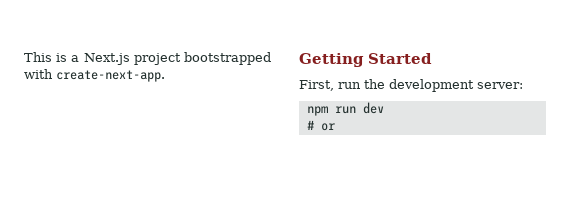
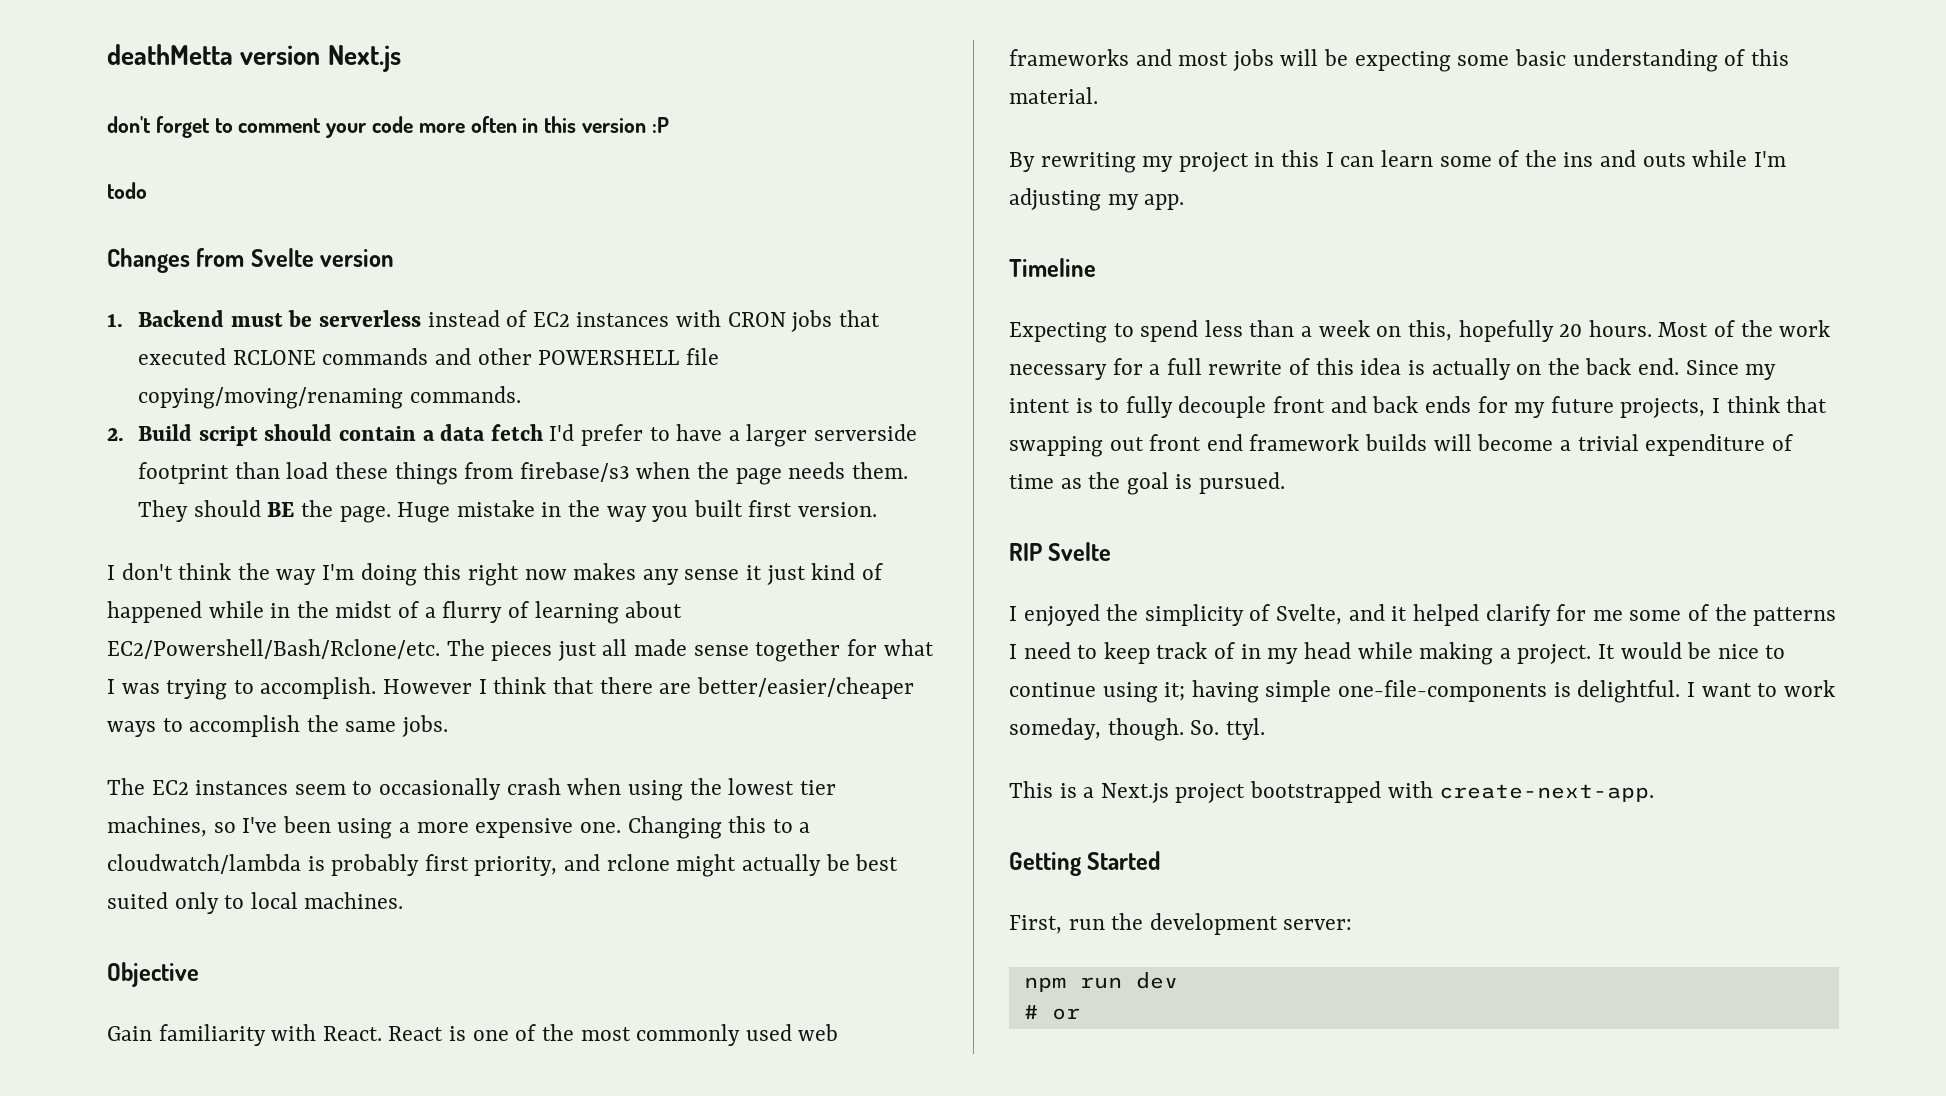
(24, 57) none -> [107,44,401,72] [107,116,669,138] [107,182,147,199] [107,248,395,273] [107,310,880,332] [138,348,719,365] [138,386,521,409] [107,424,918,447] [138,462,908,485] [138,500,878,523] [107,563,883,586] [107,601,683,624] [107,639,934,662] [107,677,914,700] [107,715,449,737] [107,778,836,801] [107,816,811,839] [107,854,899,877] [107,892,404,914] [107,962,199,987] [107,1024,839,1046] [1009,49,1789,72] [1009,87,1098,104] [1009,150,1786,173] [1009,188,1185,211] [1009,258,1096,277] [1009,320,1831,343] [1009,358,1777,380] [1009,396,1828,418] [1009,434,1793,457] [1009,472,1286,495] [1009,542,1112,561] [1009,604,1837,626] [1009,642,1786,665] [1009,680,1835,703] [1009,718,1265,741] deathMetta version Next.js // don't forget to comment your code more often in this version :P // todo // Changes from Svelte version // 1. Backend must be serverless instead of EC2 instances with CRON jobs that executed RCLONE commands and other POWERSHELL file copying/moving/renaming commands. // 2. Build script should contain a data fetch I'd prefer to have a larger serverside footprint than load these things from firebase/s3 when the page needs them. They should BE the page. Huge mistake in the way you built first version. // I don't think the way I'm doing this right now makes any sense it just kind of happened while in the midst of a flurry of learning about EC2/Powershell/Bash/Rclone/etc. The pieces just all made sense together for what I was trying to accomplish. However I think that there are better/easier/cheaper ways to accomplish the same jobs. // The EC2 instances seem to occasionally crash when using the lowest tier machines, so I've been using a more expensive one. Changing this to a cloudwatch/lambda is probably first priority, and rclone might actually be best suited only to local machines. // Objective // Gain familiarity with React. React is one of the most commonly used web frameworks and most jobs will be expecting some basic understanding of this material. // By rewriting my project in this I can learn some of the ins and outs while I'm adjusting my app. // Timeline // Expecting to spend less than a week on this, hopefully 20 hours. Most of the work necessary for a full rewrite of this idea is actually on the back end. Since my intent is to fully decouple front and back ends for my future projects, I think that swapping out front end framework builds will become a trivial expenditure of time as the goal is pursued. // RIP Svelte // I enjoyed the simplicity of Svelte, and it helped clarify for me some of the patterns I need to keep track of in my head while making a project. It would be nice to continue using it; having simple one-file-components is delightful. I want to work someday, though. So. ttyl. //

